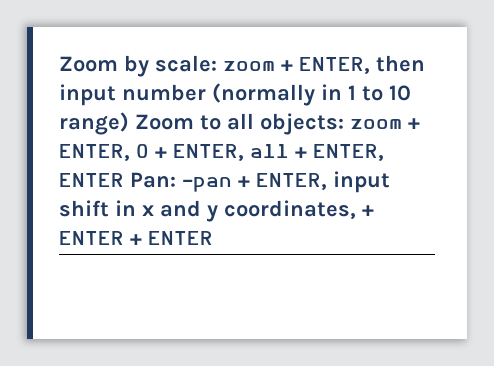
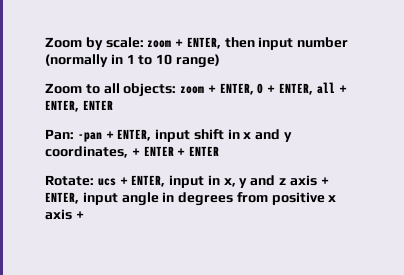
(129, 123) none -> (220, 61) //
(124, 180) none -> (113, 105) //
(213, 238) none -> [45,175,329,188] [45,192,337,206] [45,209,84,220] // Rotate: ucs + ENTER, input in x, y and z axis + ENTER, input angle in degrees from positive x axis +

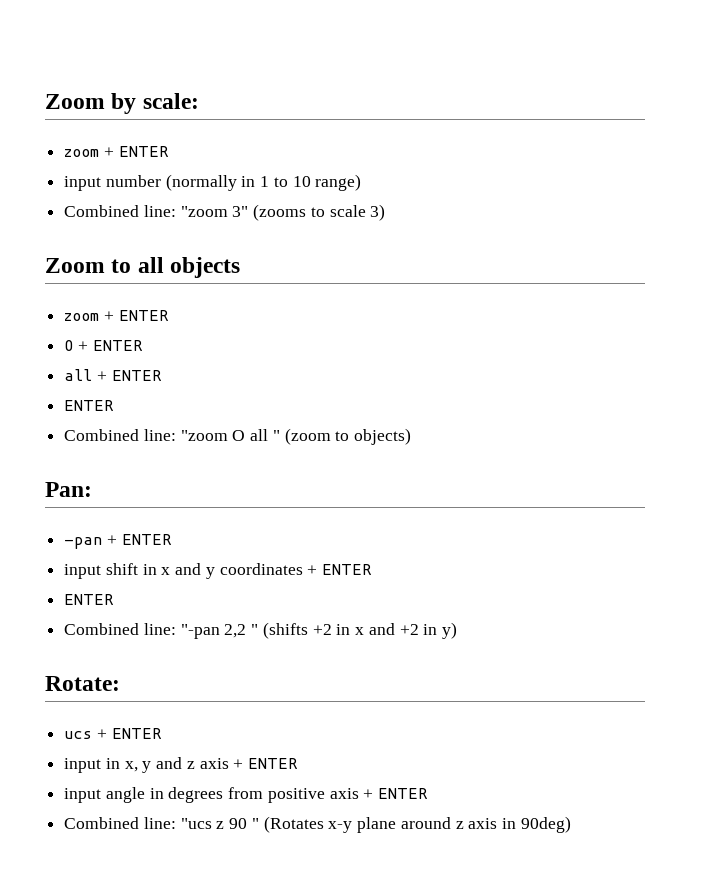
[147,37,255,49] zoom + ENTER, then -> [64,146,169,157] // zoom + ENTER //
(220, 61) none -> [64,204,386,221] // Combined line: "zoom 3" (zooms to scale 3)
[123,83,254,97] objects: zoom + ENTER, -> [170,257,241,278] [64,310,169,321] objects // zoom + ENTER //
[279,83,314,95] ENTER, -> [92,340,143,351] ENTER //
[45,100,113,112] ENTER, ENTER -> [111,370,162,381] [64,400,115,411] [64,428,412,445] ENTER // ENTER // Combined line: "zoom O all " (zoom to objects)
(74, 134) none -> (92, 489) //
[117,129,152,141] ENTER, -> [121,534,172,545] ENTER //
[45,146,220,158] coordinates, + ENTER + ENTER -> [219,563,373,575] [64,594,115,605] [64,622,457,639] coordinates + ENTER // ENTER // Combined line: "-pan 2,2 " (shifts +2 in x and +2 in y)
(94, 180) none -> (120, 683) //
[131,175,166,187] ENTER, -> [111,728,162,739] ENTER //
[45,192,79,204] ENTER, -> [248,758,299,769] ENTER //
[328,195,337,202] [45,209,84,220] x axis + -> [329,788,429,799] [64,816,571,833] axis + ENTER // Combined line: "ucs z 90 " (Rotates x-y plane around z axis in 90deg)

